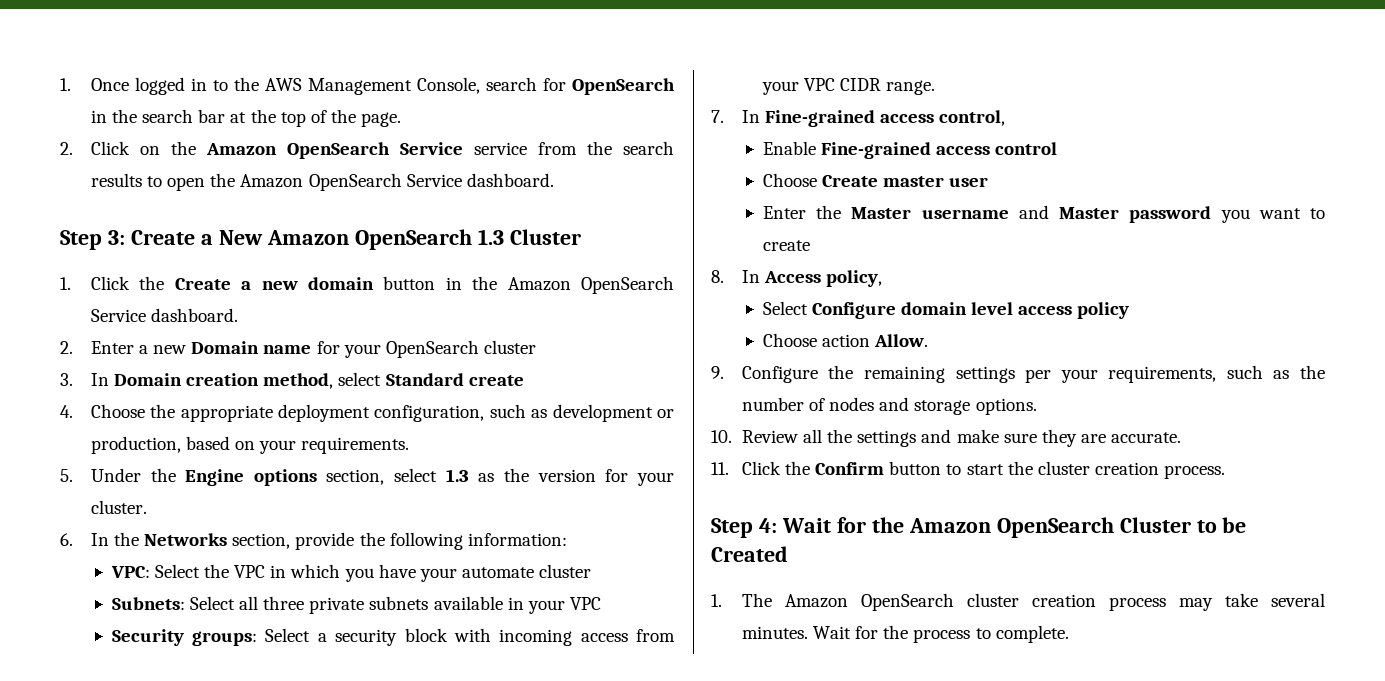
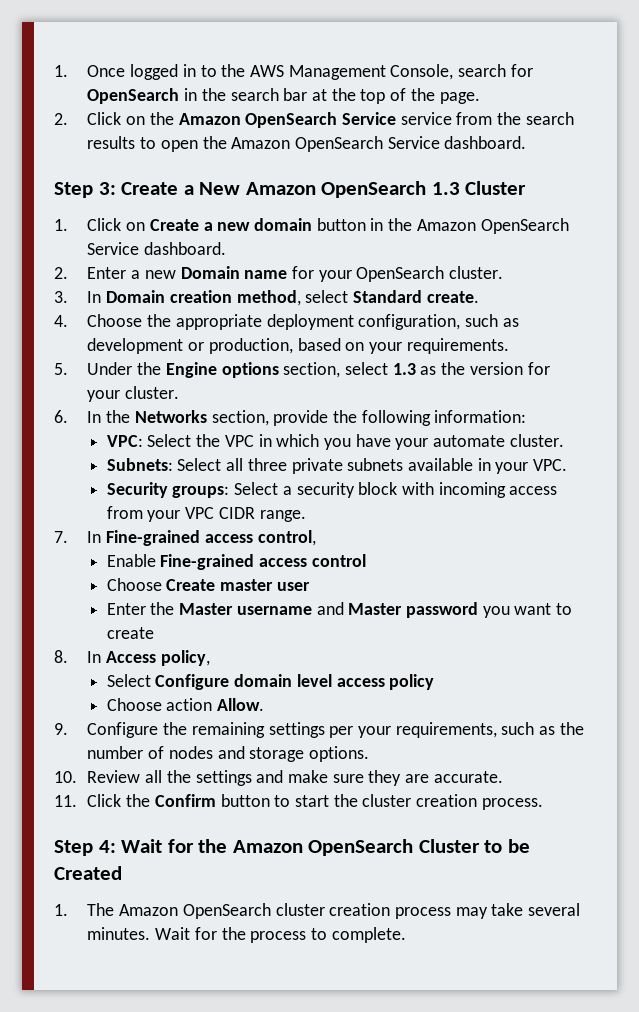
[139,276,165,290] the -> [126,222,146,231] on
[483,340,536,354] cluster -> [449,266,504,279] cluster.
[468,375,524,386] create -> [426,291,479,303] create.
[539,564,592,578] cluster -> [509,434,564,447] cluster.
[569,597,601,610] VPC -> [533,459,568,471] VPC.

